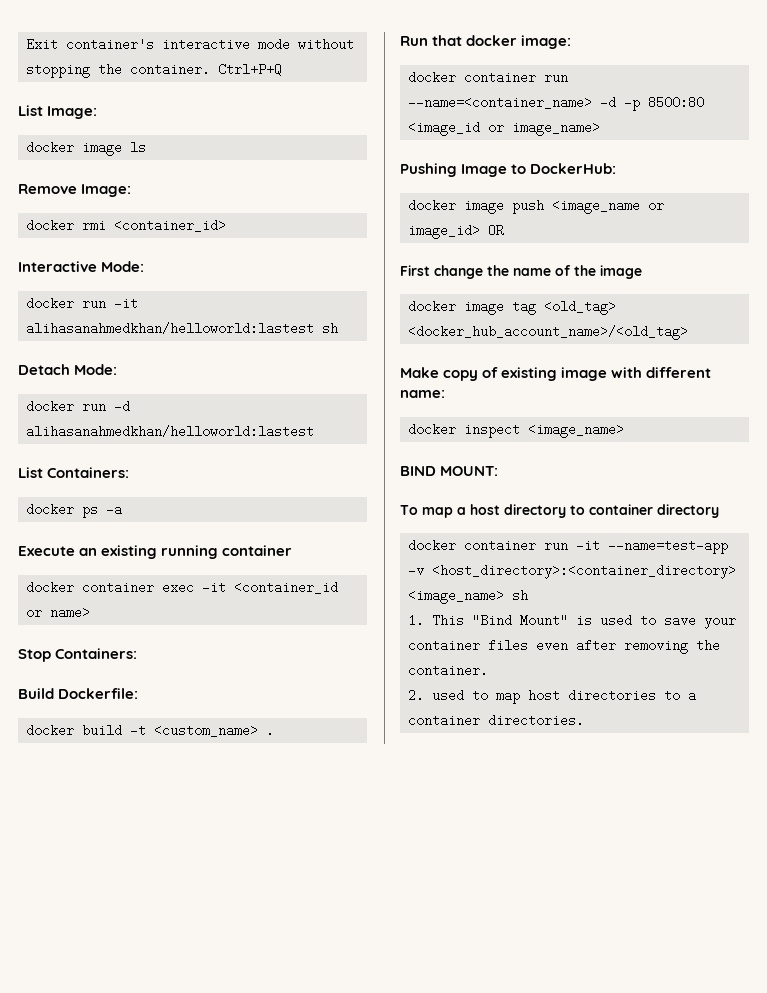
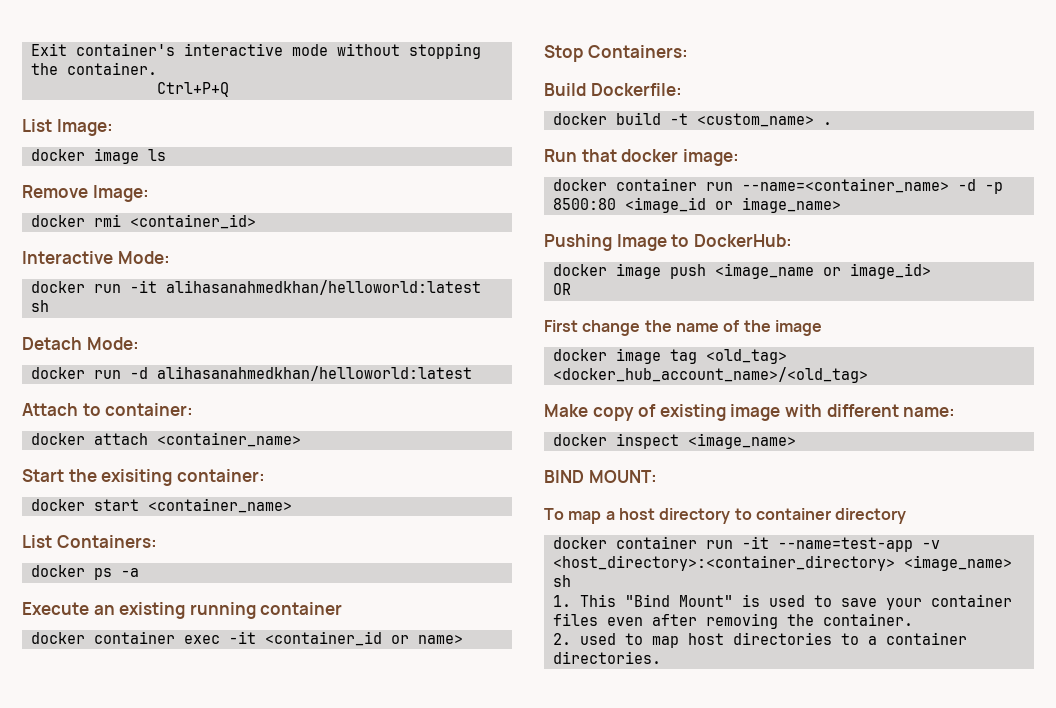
(211, 69) none -> (157, 68) //
[26,322,315,335] alihasanahmedkhan/helloworld:lastest -> [166,280,481,295] alihasanahmedkhan/helloworld:latest
[26,425,315,438] alihasanahmedkhan/helloworld:lastest -> [157,366,472,381] [22,403,194,416] [31,432,301,447] [22,469,265,486] [31,498,292,513] alihasanahmedkhan/helloworld:latest // Attach to container: // docker attach <container_name> // Start the exisiting container: // docker start <container_name>
(481, 231) none -> (931, 271) //

